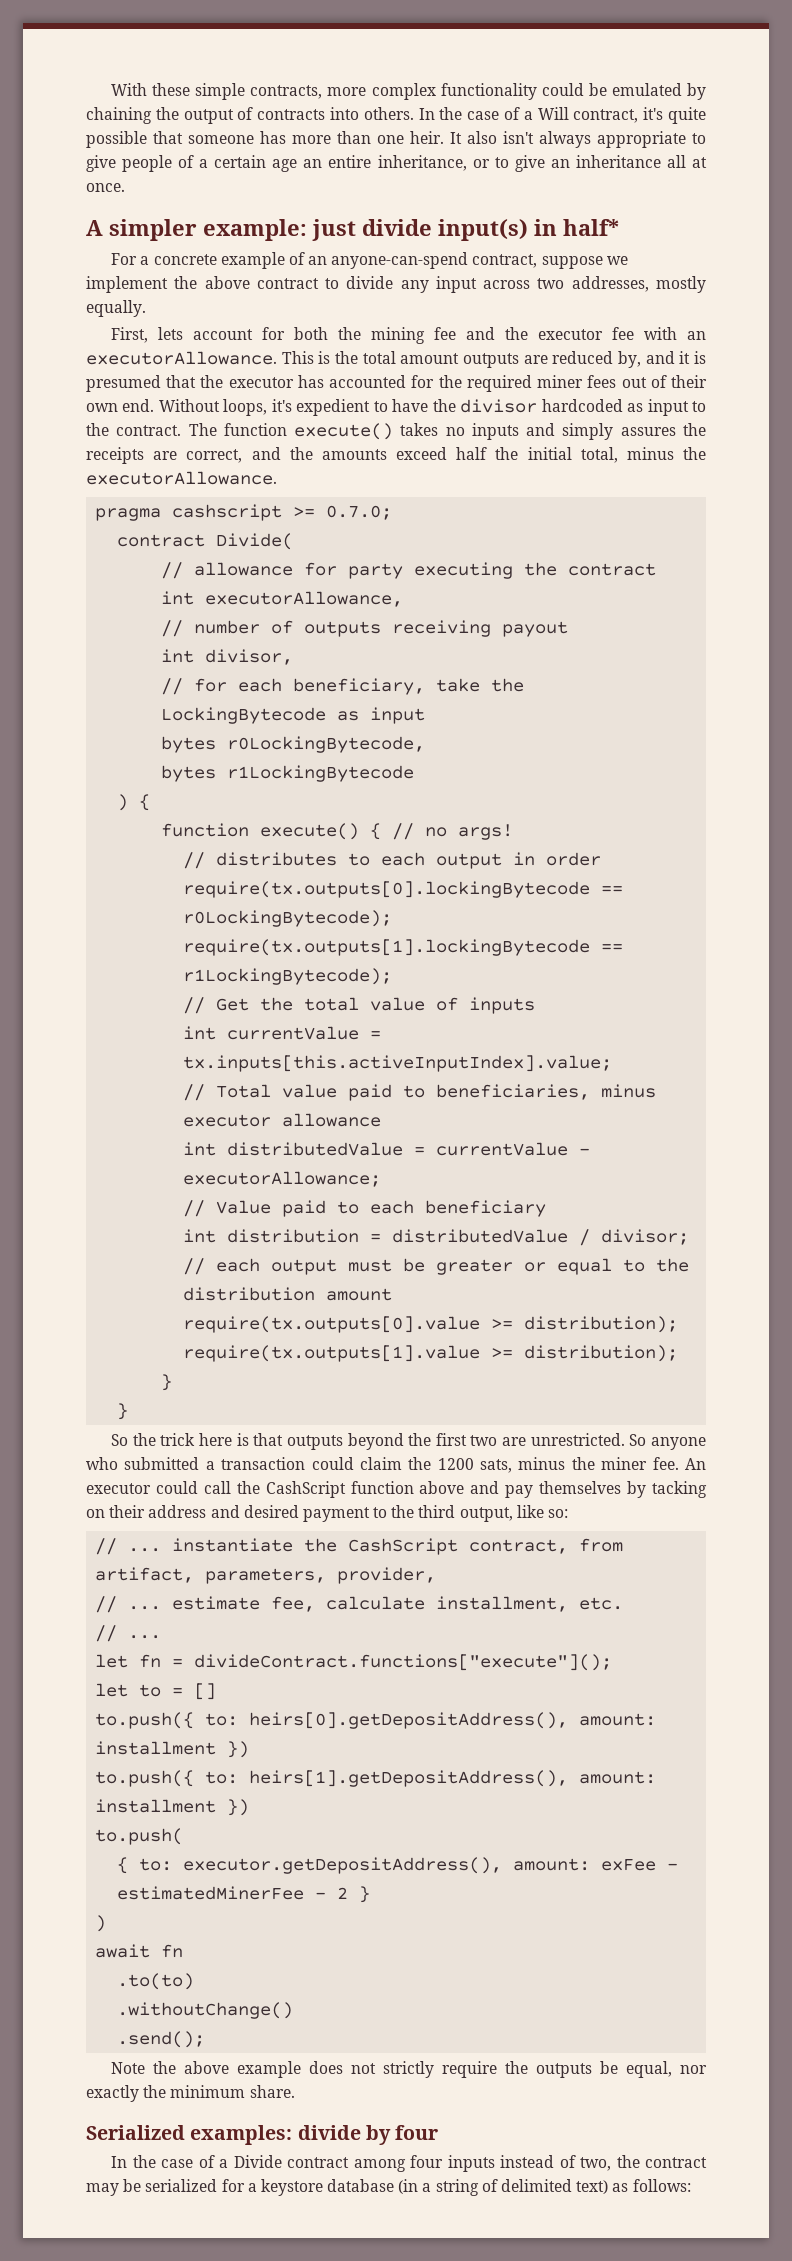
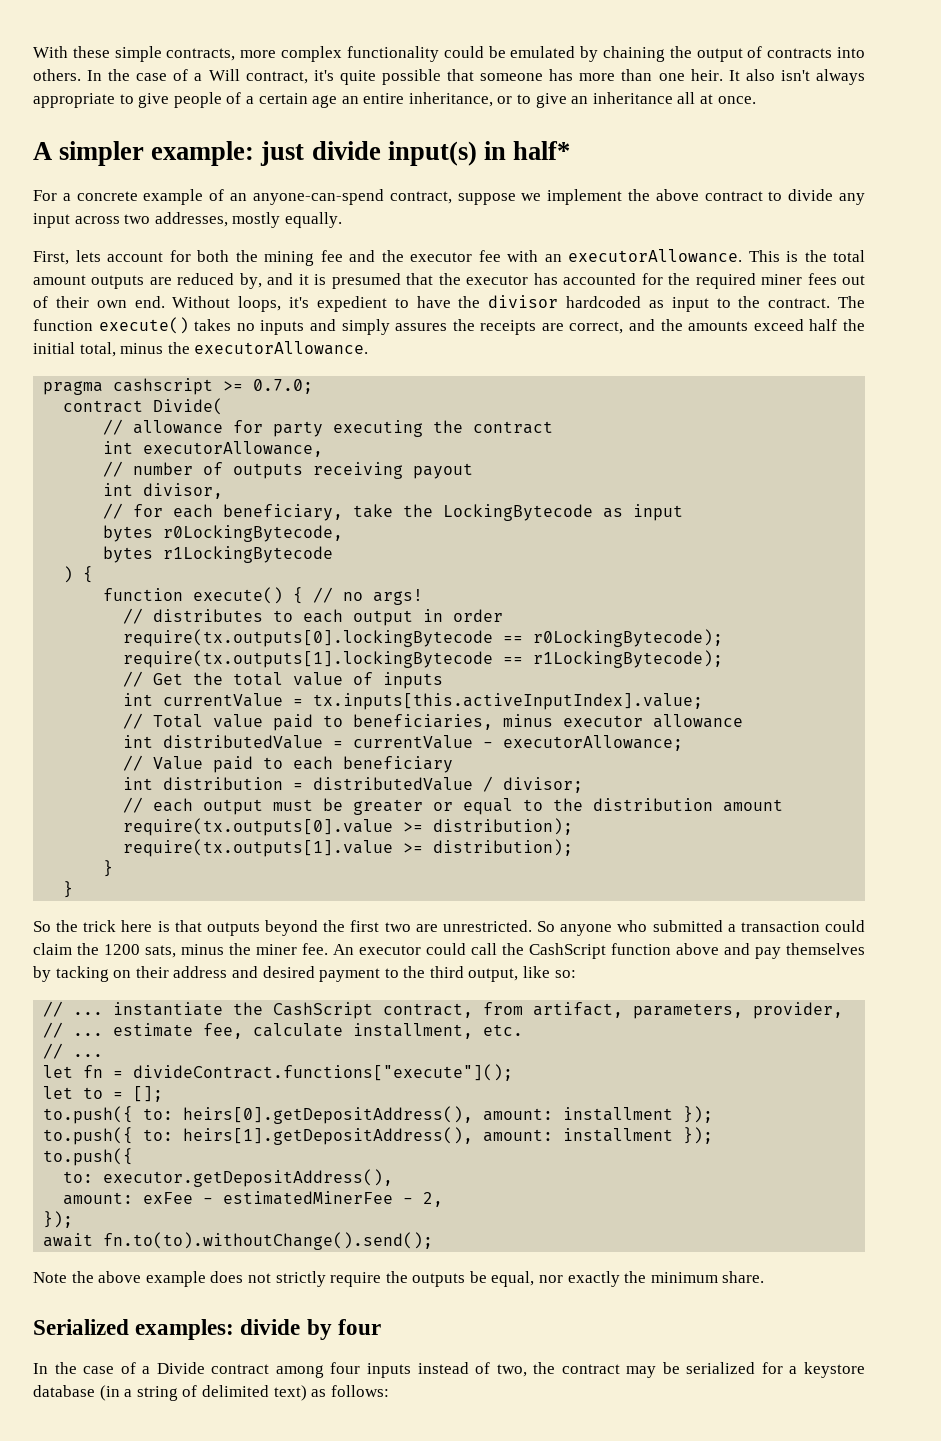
[194,1683,217,1700] [] -> [133,1086,164,1102] [];
[227,1741,250,1758] }) -> [683,1106,714,1123] });
[227,1799,250,1816] [95,1828,184,1845] [117,1857,129,1874] }) // to.push( // { -> [683,1127,714,1144] [43,1148,134,1166] }); // to.push({ //
(503, 1865) none -> (394, 1178) //
[337,1886,371,1903] [95,1915,107,1932] [95,1944,184,1958] [117,1973,195,1990] [117,2002,294,2019] [117,2031,206,2048] 2 } // ) // await fn // .to(to) // .withoutChange() // .send(); -> [423,1192,444,1207] [43,1211,74,1228] [43,1232,434,1250] 2, // }); // await fn.to(to).withoutChange().send();

